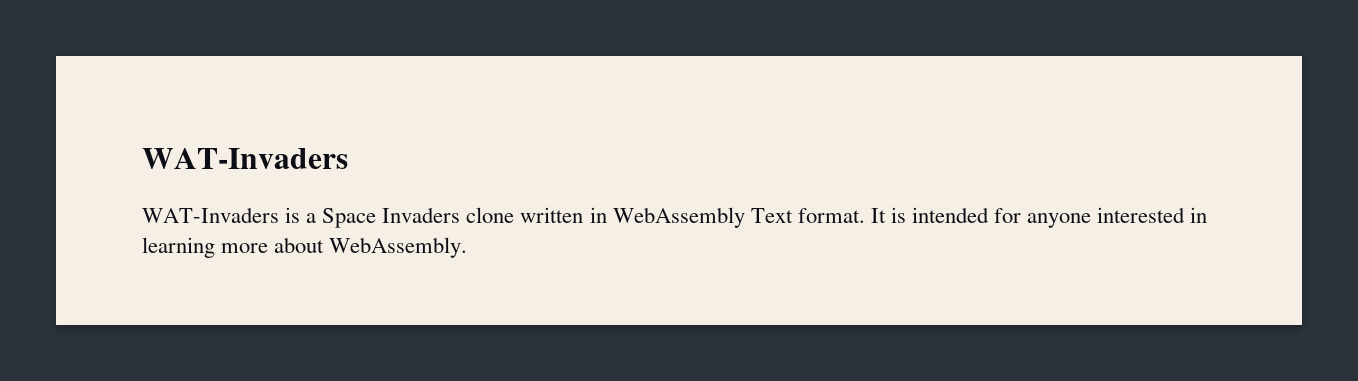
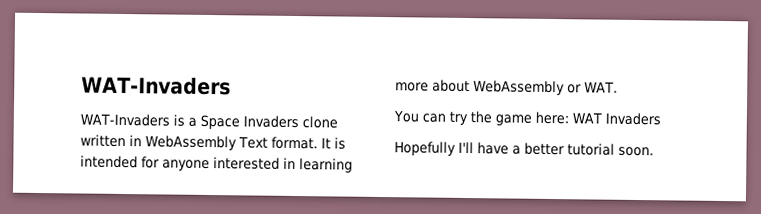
[329,237,468,258] WebAssembly. -> [473,80,618,96] [393,110,661,126] [394,141,654,157] WebAssembly or WAT. // You can try the game here: WAT Invaders // Hopefully I'll have a better tutorial soon.

